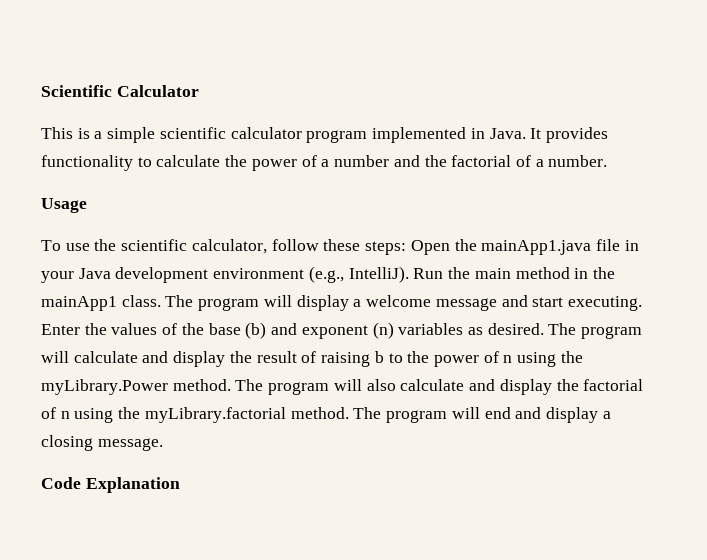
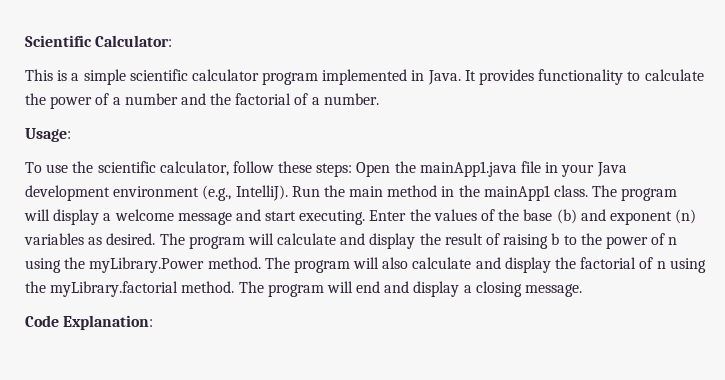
[116,85,199,97] Calculator -> [95,35,173,47] Calculator:
[41,198,87,213] Usage -> [25,128,71,142] Usage:
[85,477,180,493] Explanation -> [63,315,154,330] Explanation:

